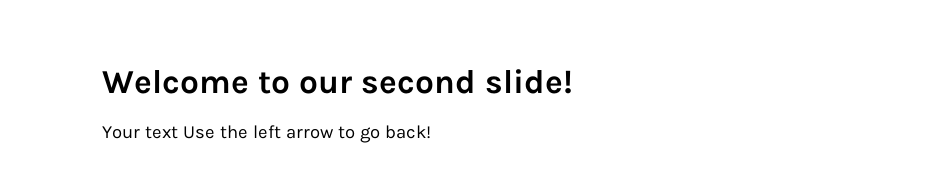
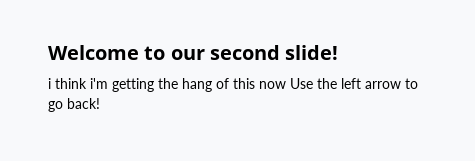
[102,126,178,139] Your text -> [48,78,286,92] i think i'm getting the hang of this now

